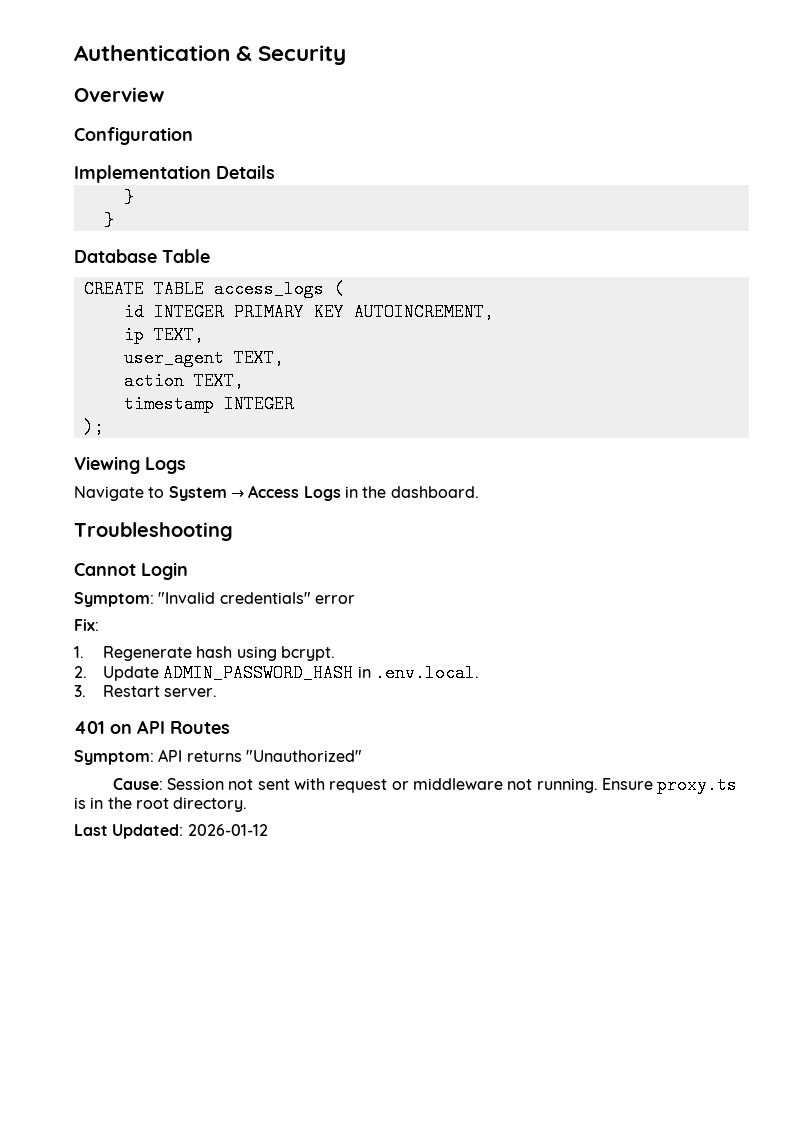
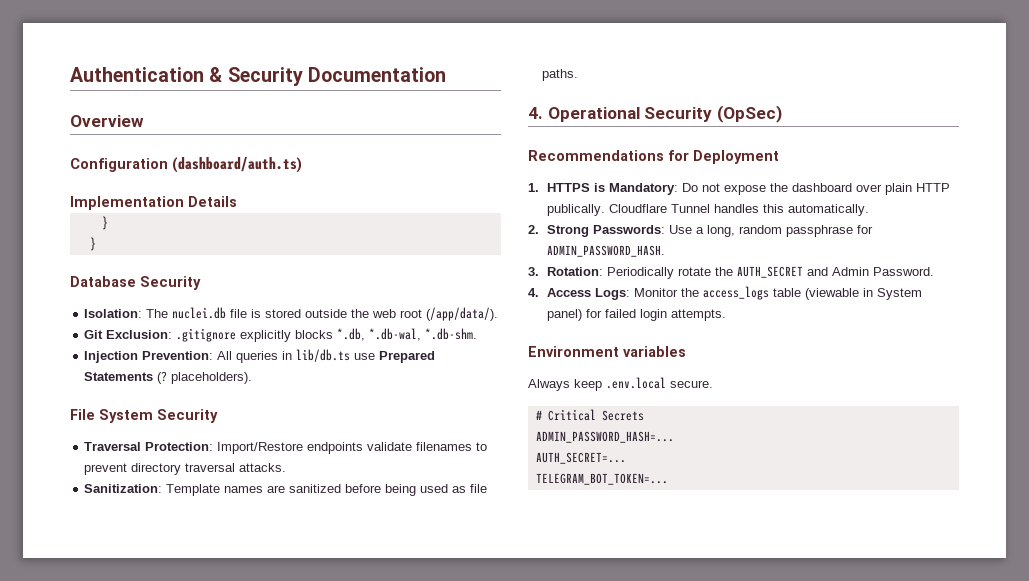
(347, 55) none -> [307,67,446,82] Documentation
(193, 136) none -> [172,157,302,173] (dashboard/auth.ts)
[162,249,210,263] [83,280,344,298] [123,303,494,321] [123,326,204,344] [123,349,284,367] [123,372,244,390] [123,395,294,413] [83,418,104,436] [74,456,186,474] [74,485,479,501] [74,522,233,541] [74,562,188,580] [74,592,355,607] [74,619,99,631] [74,646,336,661] [74,664,480,682] [74,685,218,697] [74,720,230,734] [74,749,362,765] [112,776,738,794] [74,797,248,812] [74,824,268,839] Table // CREATE TABLE access_logs ( // id INTEGER PRIMARY KEY AUTOINCREMENT, // ip TEXT, // user_agent TEXT, // action TEXT, // timestamp INTEGER // ); // Viewing Logs // Navigate to System → Access Logs in the dashboard. // Troubleshooting // Cannot Login // Symptom: "Invalid credentials" error // Fix: // 1. Regenerate hash using bcrypt. // 2. Update ADMIN_PASSWORD_HASH in .env.local. // 3. Restart server. // 401 on API Routes // Symptom: API returns "Unauthorized" // Cause: Session not sent with request or middleware not running. Ensure proxy.ts is in the root directory. // Last Updated: 2026-01-12 -> [140,276,201,290] [84,307,499,321] [84,328,478,342] [84,349,436,363] [84,371,253,384] [70,409,218,423] [84,442,488,454] [84,463,287,475] [84,484,488,496] [542,69,579,81] [528,105,782,123] [528,150,779,164] [528,183,951,195] [547,204,870,216] [528,225,874,237] [547,245,666,257] [528,266,935,279] [528,286,923,300] [547,309,727,321] [528,346,686,357] [528,377,713,391] [535,409,644,421] [535,431,674,443] [535,452,626,464] [535,473,668,485] Security // Isolation: The nuclei.db file is stored outside the web root (/app/data/). // Git Exclusion: .gitignore explicitly blocks *.db, *.db-wal, *.db-shm. // Injection Prevention: All queries in lib/db.ts use Prepared Statements (? placeholders). // File System Security // Traversal Protection: Import/Restore endpoints validate filenames to prevent directory traversal attacks. // Sanitization: Template names are sanitized before being used as file paths. // 4. Operational Security (OpSec) // Recommendations for Deployment // 1. HTTPS is Mandatory: Do not expose the dashboard over plain HTTP publically. Cloudflare Tunnel handles this automatically. // 2. Strong Passwords: Use a long, random passphrase for ADMIN_PASSWORD_HASH. // 3. Rotation: Periodically rotate the AUTH_SECRET and Admin Password. // 4. Access Logs: Monitor the access_logs table (viewable in System panel) for failed login attempts. // Environment variables // Always keep .env.local secure. // # Critical Secrets // ADMIN_PASSWORD_HASH=... // AUTH_SECRET=... // TELEGRAM_BOT_TOKEN=...

